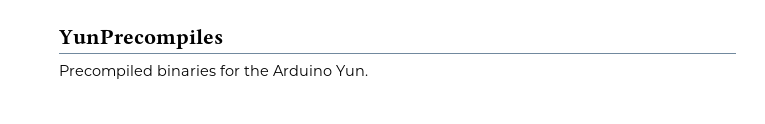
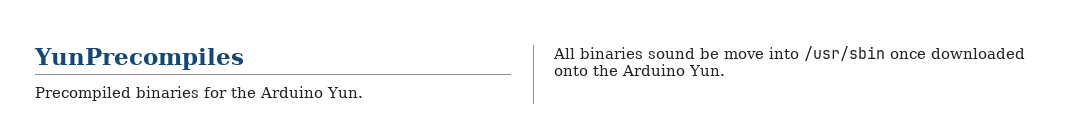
(368, 70) none -> [553,46,1025,61] [554,64,725,76] // All binaries sound be move into /usr/sbin once downloaded onto the Arduino Yun.

